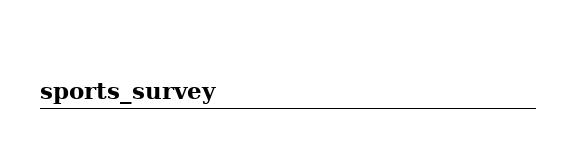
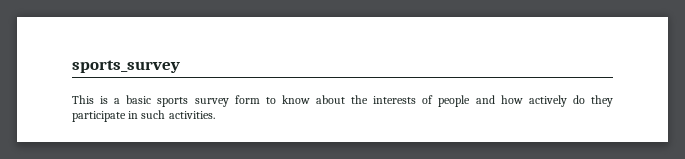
(216, 93) none -> [72,95,613,107] [72,110,215,122] // This is a basic sports survey form to know about the interests of people and how actively do they participate in such activities.

